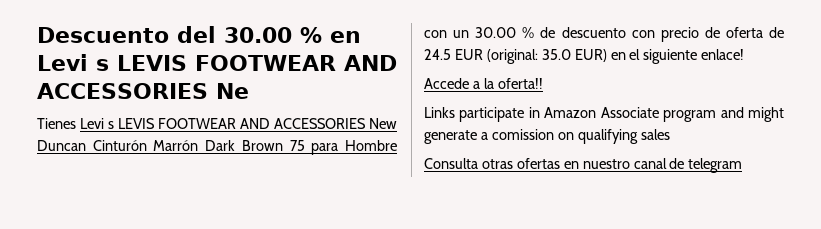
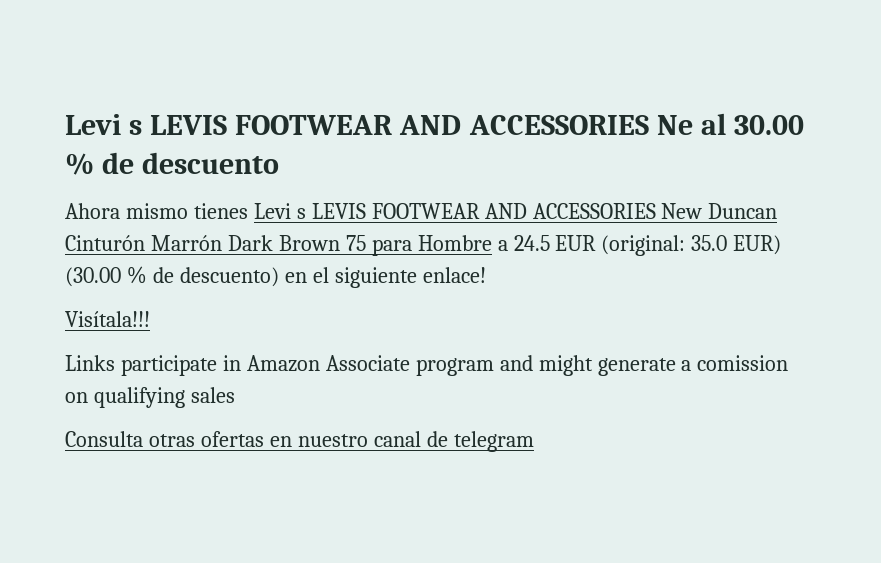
[37,26,361,43] Descuento del 30.00 % en -> (65, 124) none
[37,118,76,129] // Tienes -> [700,113,804,135] [65,152,280,175] [65,203,248,219] al 30.00 % de descuento // Ahora mismo tienes
[424,27,785,42] con un 30.00 % de descuento con precio de oferta de -> [497,240,508,251] a
(607, 55) none -> [65,266,279,287] (30.00 % de descuento)
[424,78,543,89] Accede a la oferta!! -> [65,311,150,327] Visítala!!!

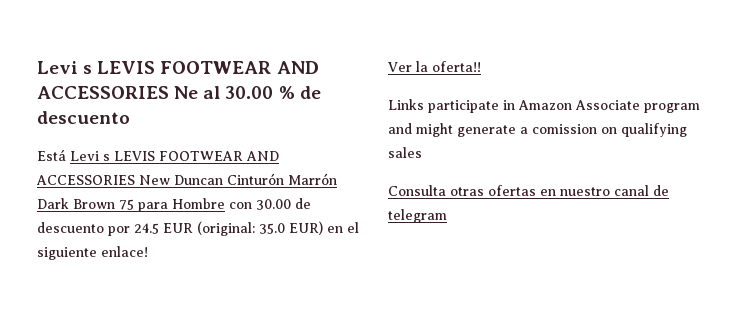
[65,203,248,219] Ahora mismo tienes -> [37,149,66,161] Está
[497,240,508,251] a -> [229,198,311,210] [37,222,130,236] con 30.00 de descuento por
[65,266,279,287] (30.00 % de descuento) -> (323, 228) none
[65,311,150,327] Visítala!!! -> [388,61,481,72] Ver la oferta!!

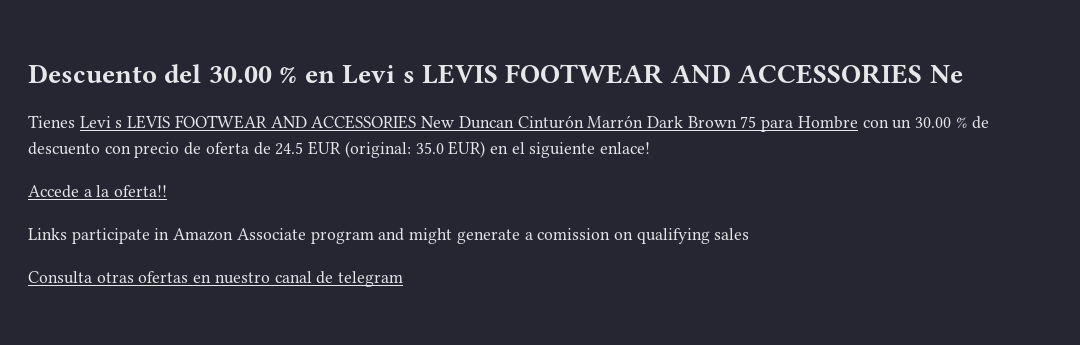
(37, 67) none -> [28,64,335,84] Descuento del 30.00 % en
[203,86,321,99] [37,111,130,124] [37,149,66,161] al 30.00 % de descuento // Está -> [28,115,75,128] // Tienes
[256,198,311,210] [37,222,130,236] 30.00 de descuento por -> [892,116,989,129] [28,142,271,158] un 30.00 % de descuento con precio de oferta de
[388,62,412,72] Ver -> [28,185,92,198] Accede a

